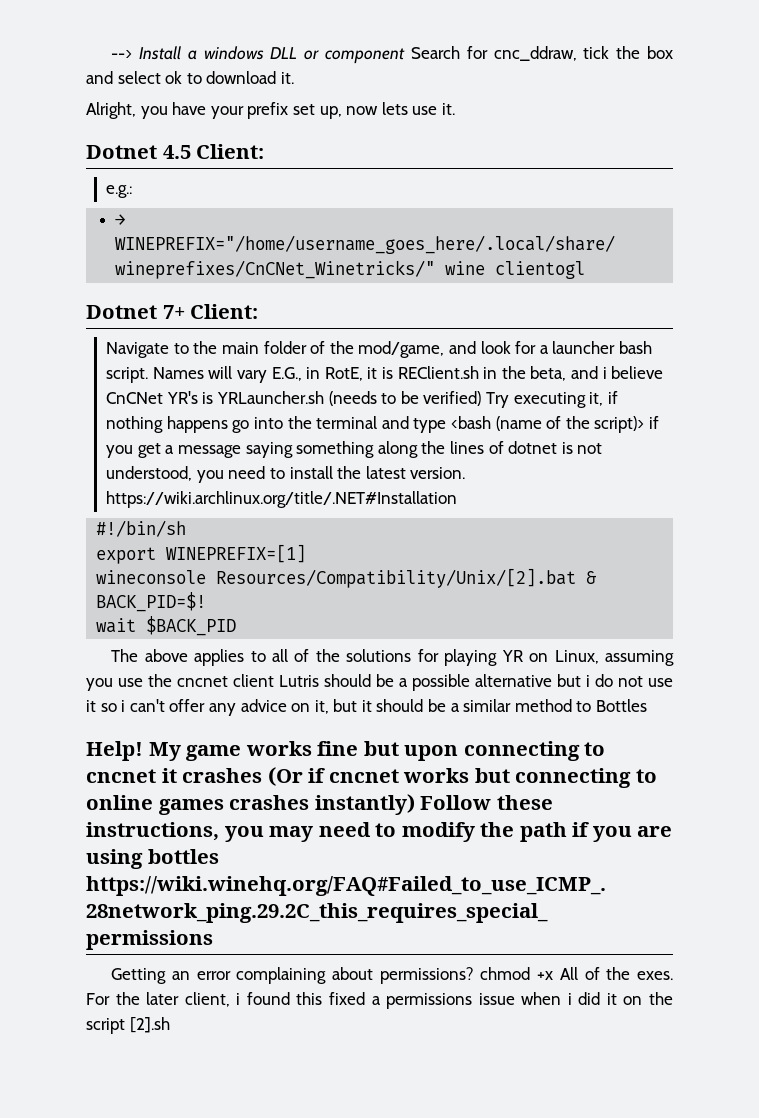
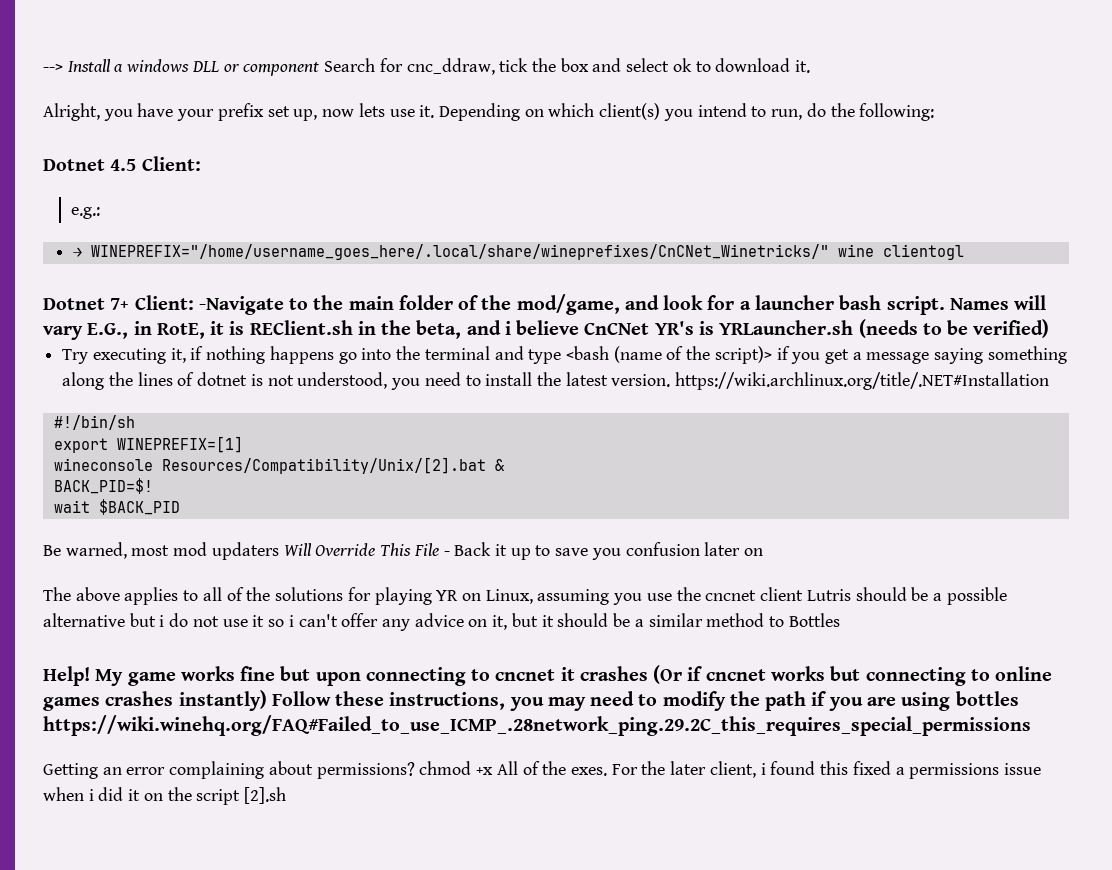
(455, 109) none -> [438,103,935,121] Depending on which client(s) you intend to run, do the following:
[106,342,170,358] // Navigate -> [198,296,284,315] -Navigate
(482, 398) none -> (1050, 328) //
(237, 626) none -> [43,542,764,560] // Be warned, most mod updaters Will Override This File - Back it up to save you confusion later on

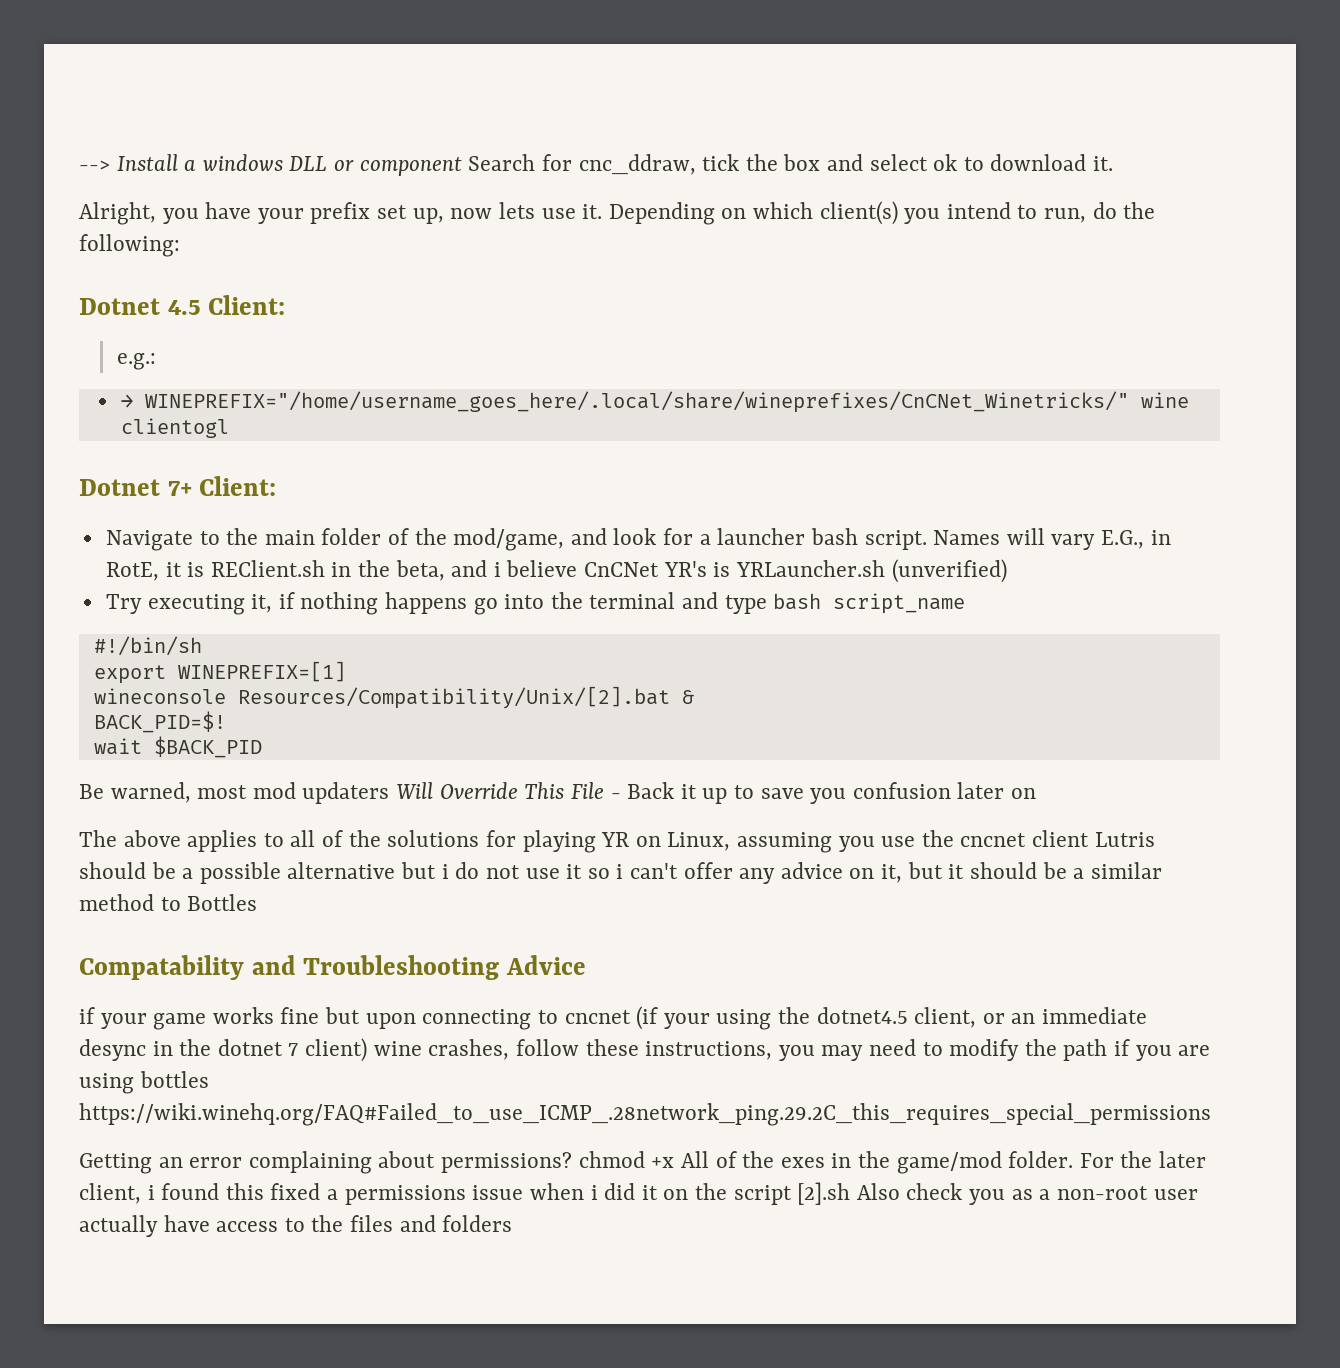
[198,296,284,315] -Navigate -> [105,530,193,551] // Navigate
[858,319,1050,338] (needs to be verified) -> [891,559,1007,583] (unverified)
[565,346,1067,364] [62,372,1050,390] <bash (name of the script)> if you get a message saying something along the lines of dotnet is not understood, you need to install the latest version. https://wiki.archlinux.org/title/.NET#Installation -> [773,593,966,614] bash script_name
[43,666,124,686] Help! My -> [79,955,587,980] [79,1007,147,1029] Compatability and Troubleshooting Advice // if your
[560,665,1053,686] [43,690,331,711] it crashes (Or if cncnet works but connecting to online games crashes instantly) Follow -> [636,1006,1148,1030] [79,1038,579,1062] (if your using the dotnet4.5 client, or an immediate desync in the dotnet 7 client) wine crashes, follow
[570,767,607,776] exes. -> [780,1151,1074,1174] exes in the game/mod folder.
(287, 795) none -> [856,1183,1198,1205] [79,1215,513,1237] Also check you as a non-root user actually have access to the files and folders

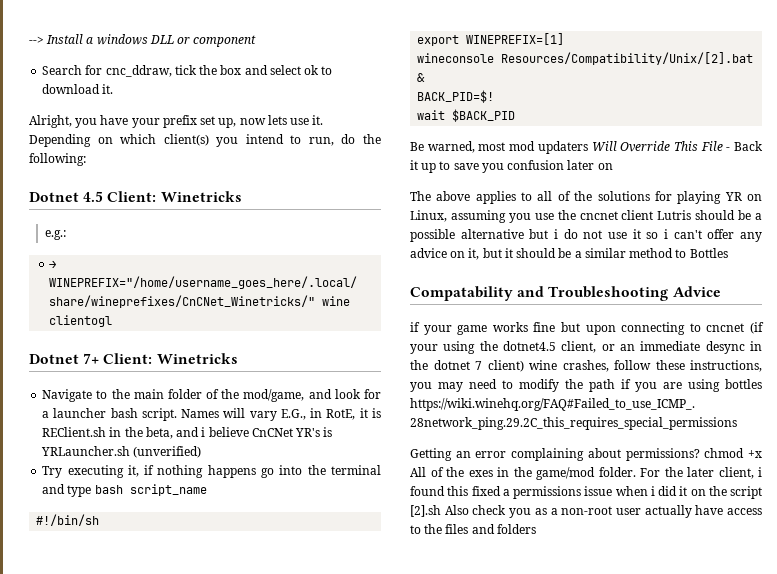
(462, 166) none -> (257, 41) //
(286, 305) none -> [160,191,242,202] Winetricks
(277, 486) none -> [156,353,238,364] Winetricks

